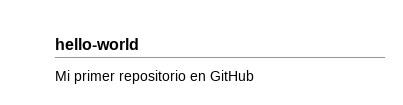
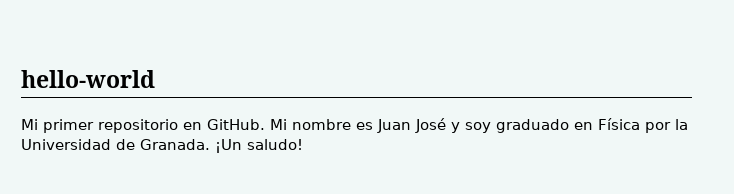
[210,70,254,81] GitHub -> [207,118,688,133] [21,139,303,153] GitHub. Mi nombre es Juan José y soy graduado en Física por la Universidad de Granada. ¡Un saludo!

